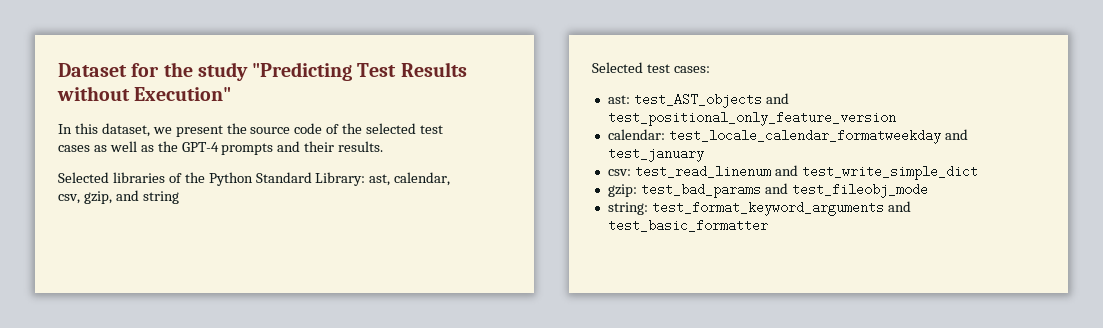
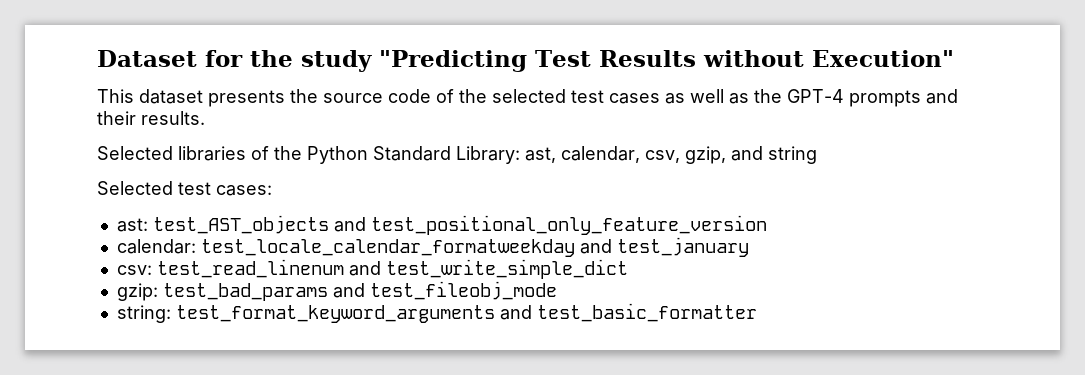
[58,123,223,137] In this dataset, we present -> [97,89,285,107] This dataset presents

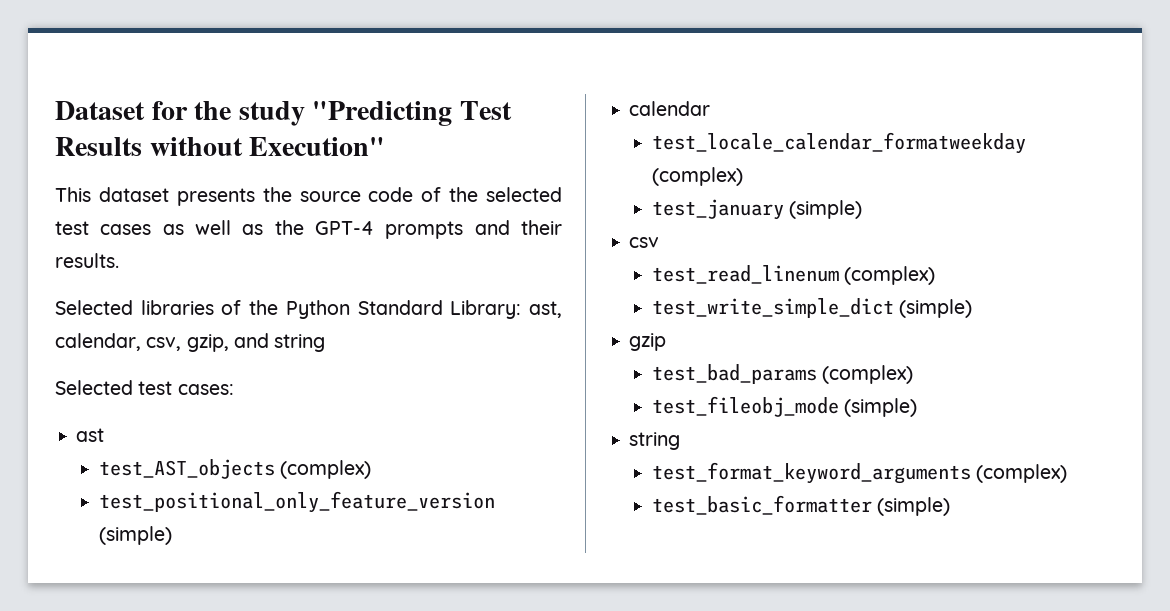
[116,215,767,235] [116,237,749,257] [116,259,628,279] [116,281,557,301] [116,303,757,323] ast: test_AST_objects and test_positional_only_feature_version // calendar: test_locale_calendar_formatweekday and test_january // csv: test_read_linenum and test_write_simple_dict // gzip: test_bad_params and test_fileobj_mode // string: test_format_keyword_arguments and test_basic_formatter -> [76,428,105,442] [98,459,372,479] [98,491,495,513] [98,526,172,545] [629,101,711,116] [651,132,1026,154] [651,167,743,186] [651,199,863,220] [629,237,660,248] [651,265,936,285] [651,298,973,318] [629,333,667,351] [651,364,914,384] [651,396,918,417] [629,432,681,450] [651,462,1068,484] [651,495,951,516] ast // test_AST_objects (complex) // test_positional_only_feature_version (simple) // calendar // test_locale_calendar_formatweekday (complex) // test_january (simple) // csv // test_read_linenum (complex) // test_write_simple_dict (simple) // gzip // test_bad_params (complex) // test_fileobj_mode (simple) // string // test_format_keyword_arguments (complex) // test_basic_formatter (simple)

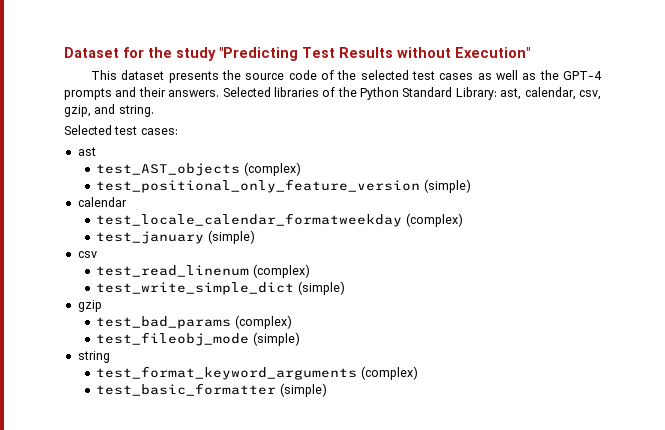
[55,253,119,268] results. // -> [168,90,220,97] answers.
[274,334,326,352] string -> [118,105,154,117] string.

